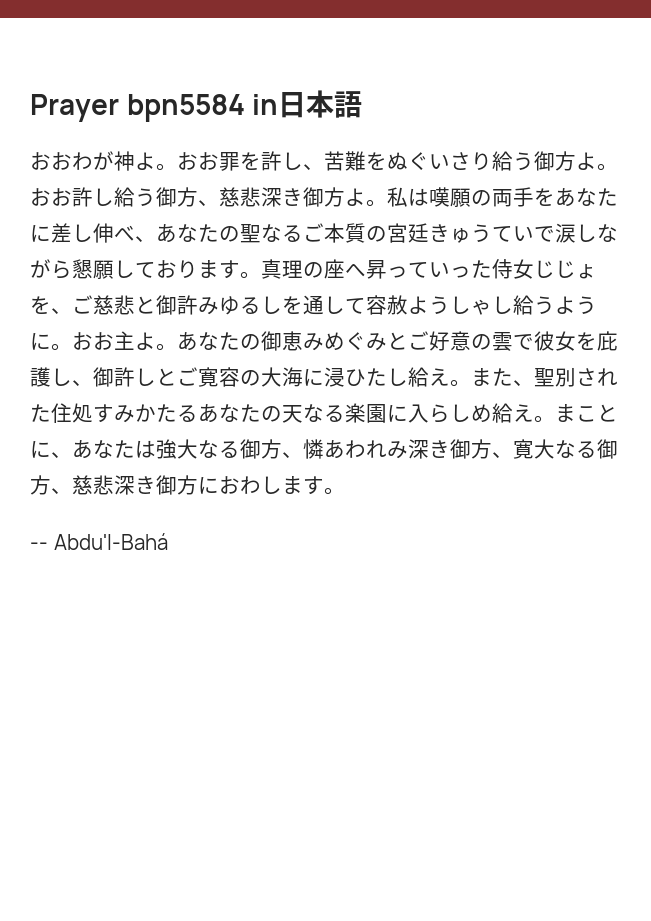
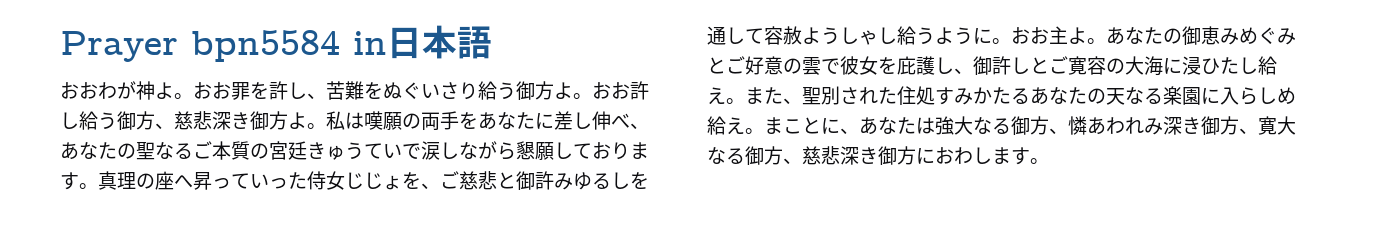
[30,533,168,550] // -- Abdu'l-Bahá -> (1049, 161) none

